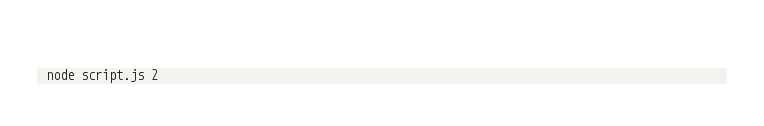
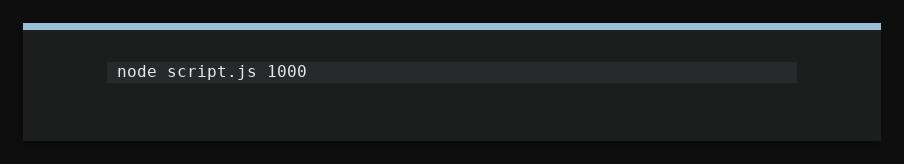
[151,69,158,80] 2 -> [266,65,307,77] 1000

